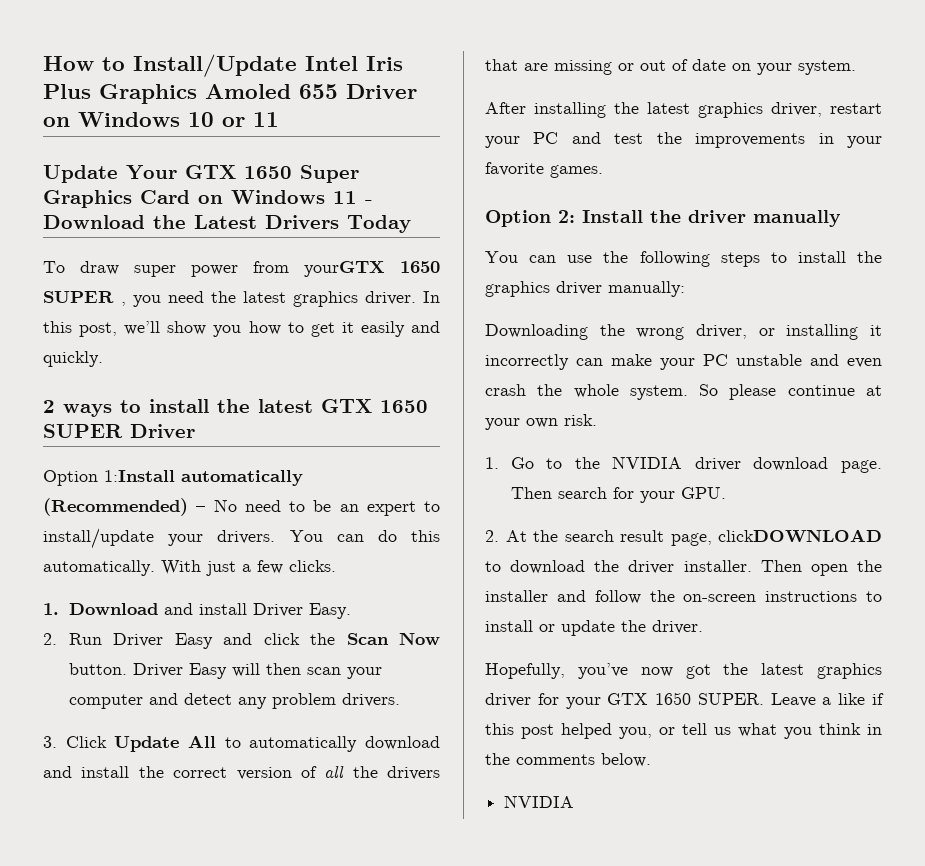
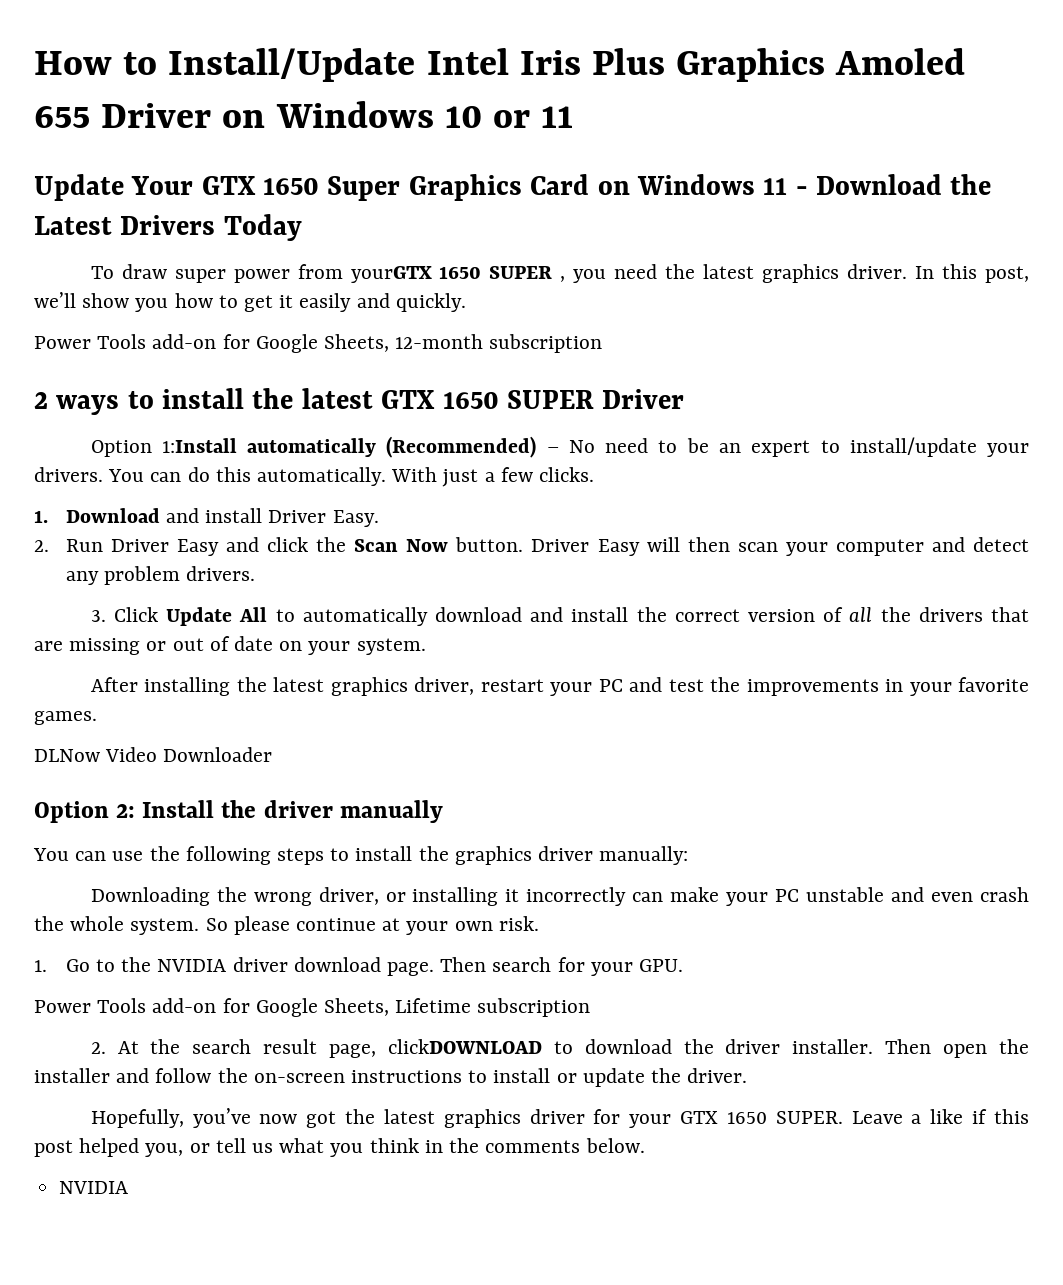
(103, 359) none -> [34,334,603,353] // Power Tools add-on for Google Sheets, 12-month subscription
(603, 171) none -> [34,747,273,762] // DLNow Video Downloader
(726, 493) none -> [34,998,591,1017] // Power Tools add-on for Google Sheets, Lifetime subscription

